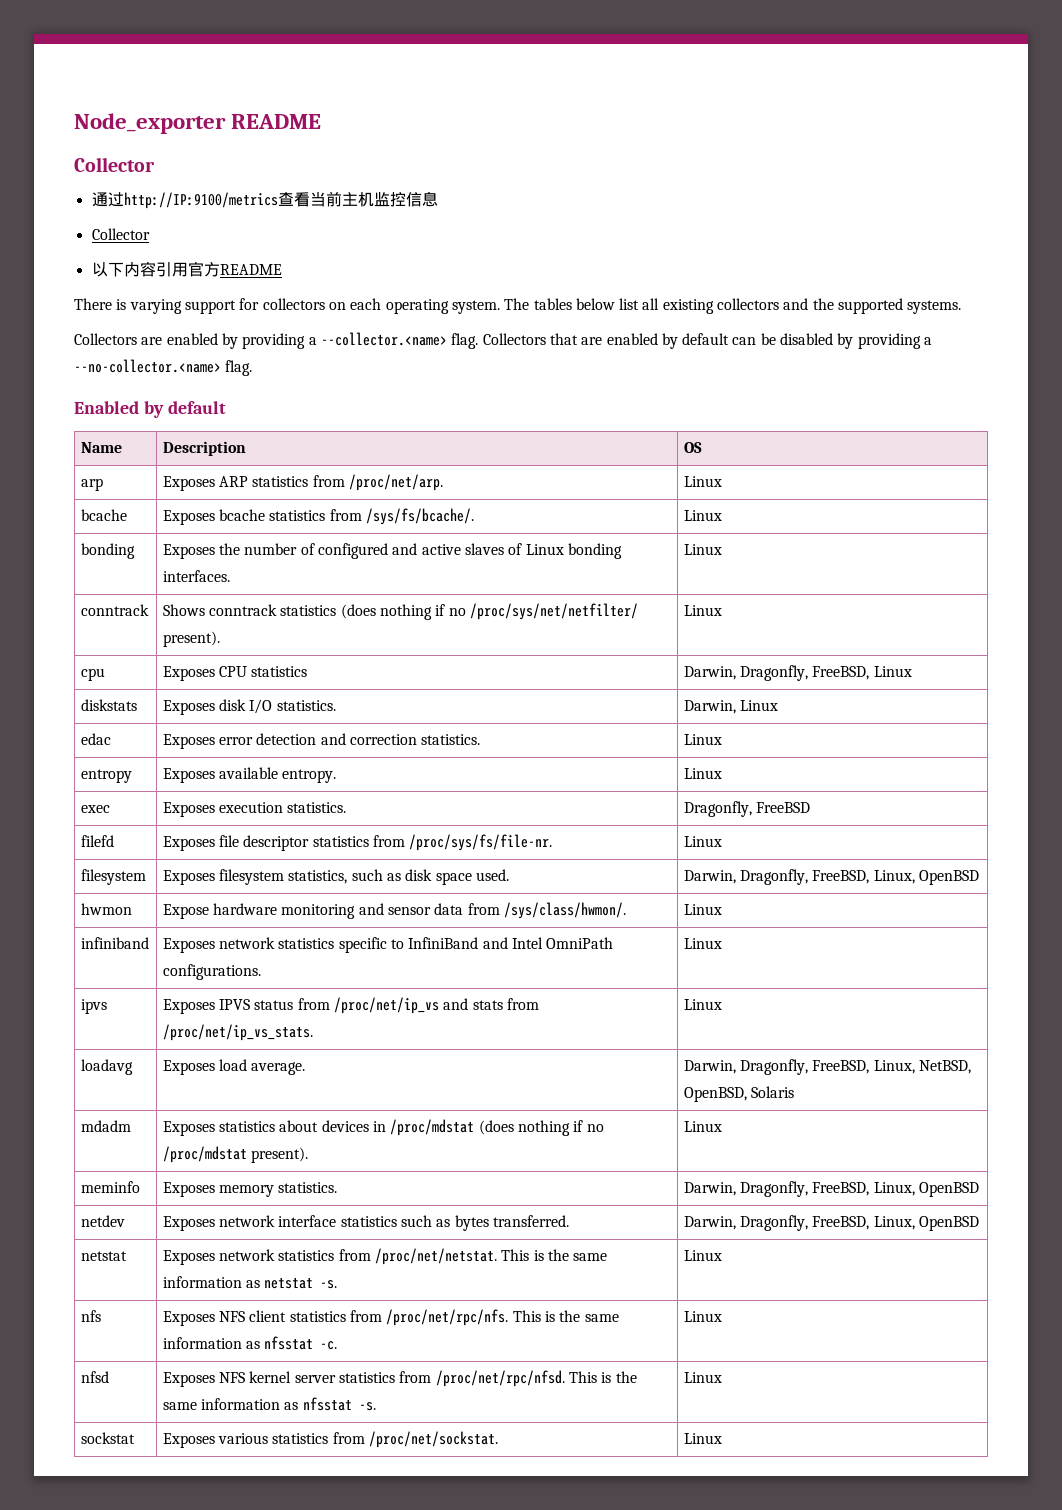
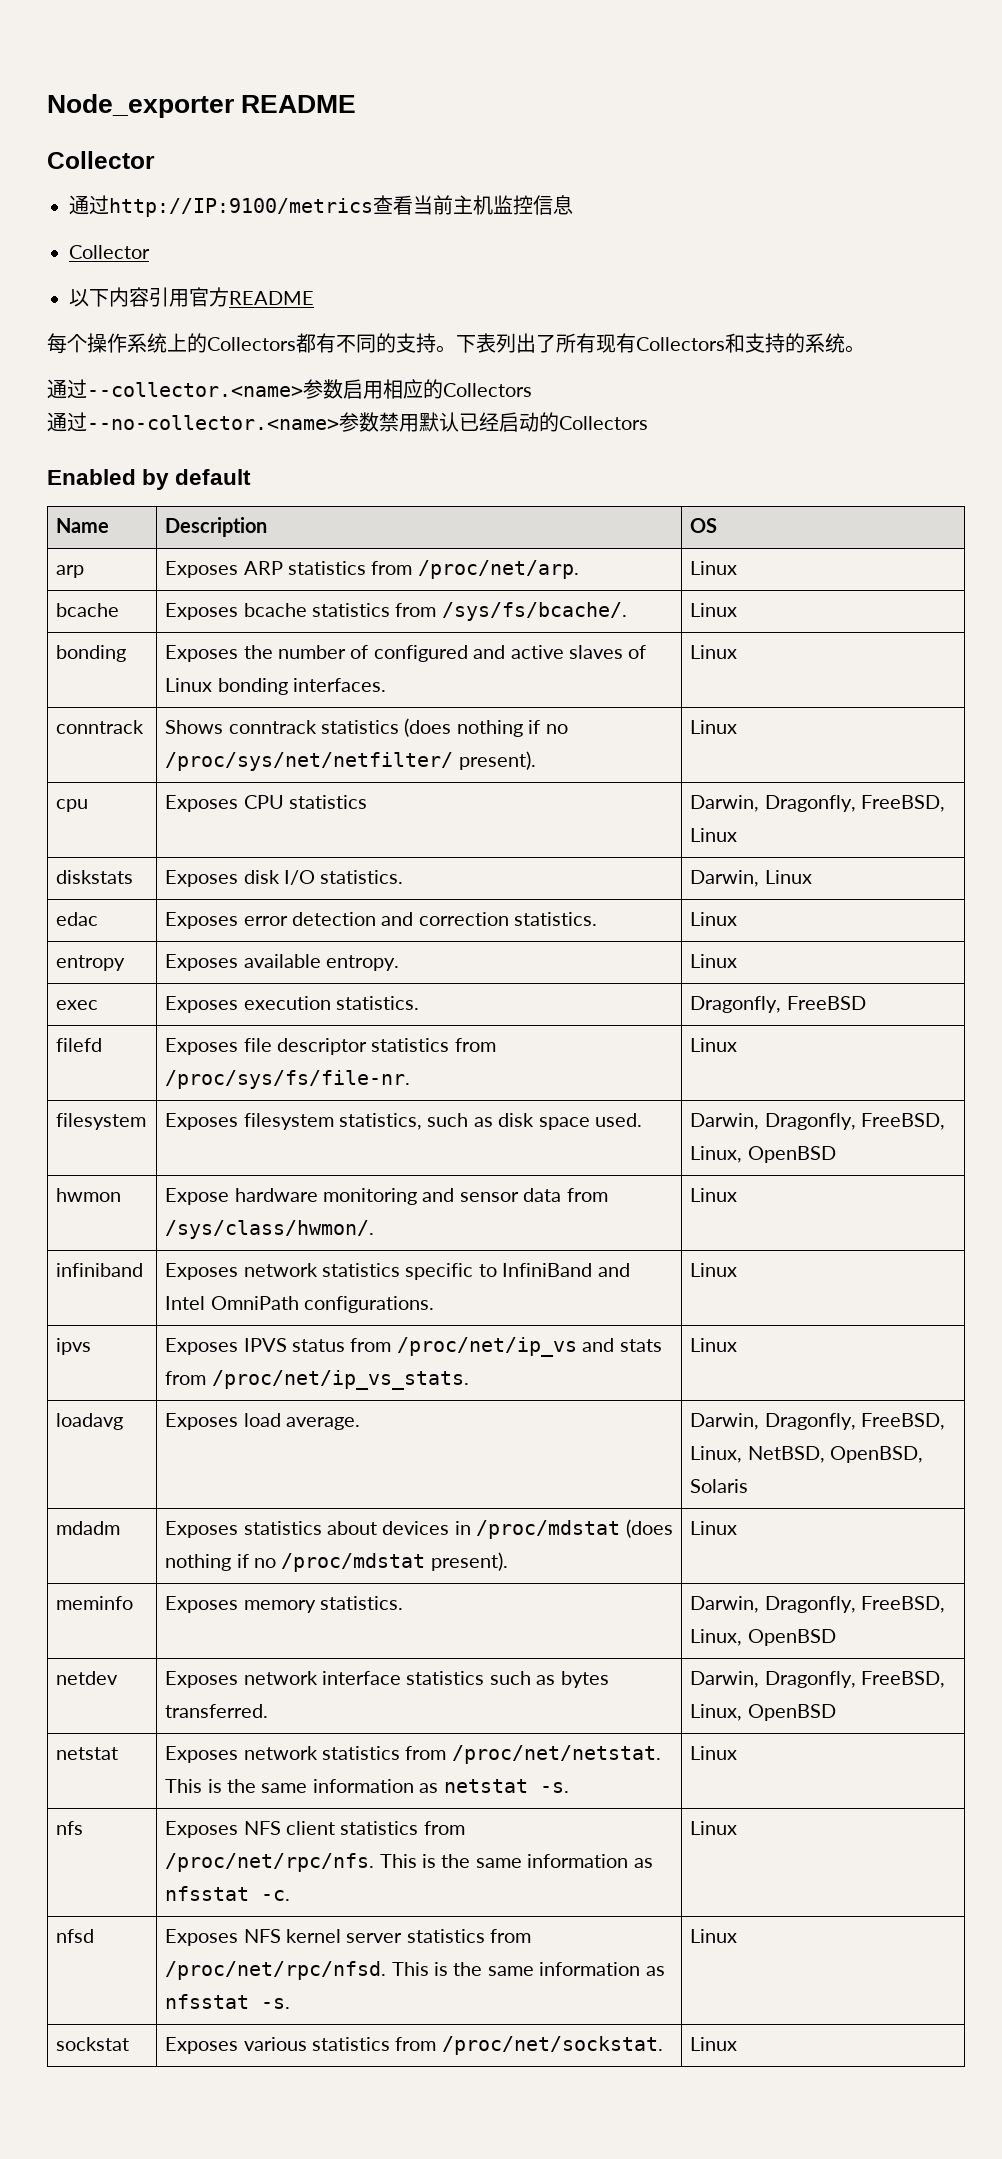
[74,298,962,314] [74,332,933,349] [74,359,253,376] There is varying support for collectors on each operating system. The tables below list all existing collectors and the supported systems. // Collectors are enabled by providing a --collector.<name> flag. Collectors that are enabled by default can be disabled by providing a --no-collector.<name> flag. -> [47,333,865,354] [47,379,532,399] [47,412,648,432] 每个操作系统上的Collectors都有不同的支持。下表列出了所有现有Collectors和支持的系统。 // 通过--collector.<name>参数启用相应的Collectors // 通过--no-collector.<name>参数禁用默认已经启动的Collectors

